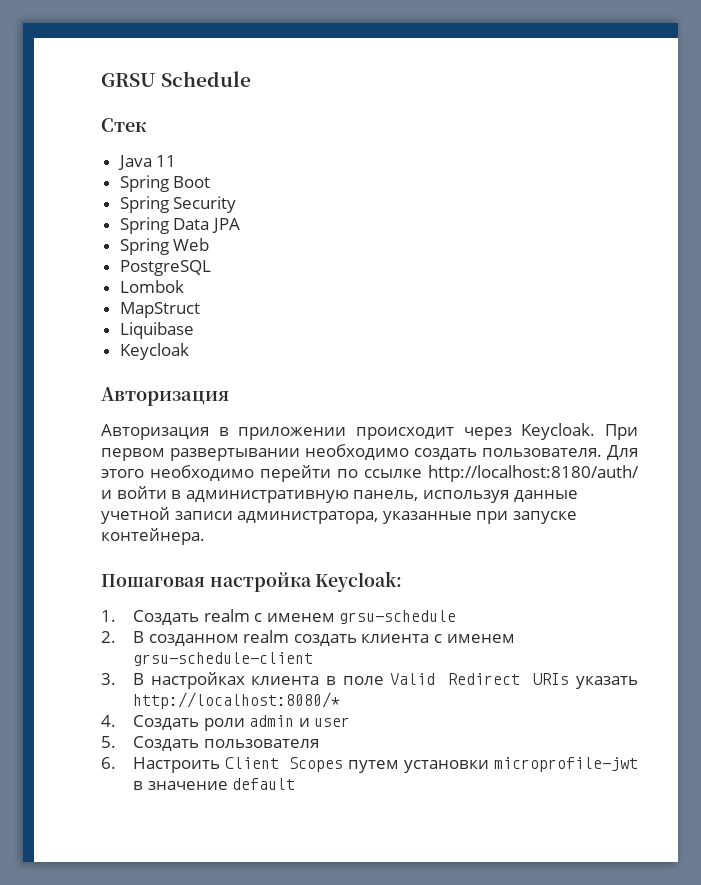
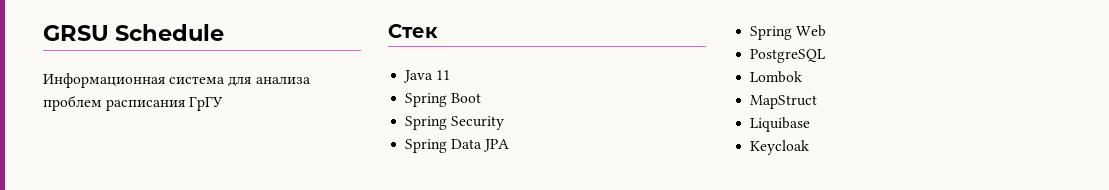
(252, 79) none -> [43,73,311,88] [43,95,224,111] // Информационная система для анализа проблем расписания ГрГУ
[101,387,229,406] [101,423,638,440] [101,444,638,461] [101,465,639,482] [101,486,578,503] [101,507,577,524] [101,528,205,545] [101,571,403,592] [101,609,457,625] [101,630,515,646] [133,652,314,666] [101,672,638,689] [133,692,341,709] [101,715,351,731] [101,736,319,751] [101,757,638,773] [133,778,296,790] // Авторизация // Авторизация в приложении происходит через Keycloak. При первом развертывании необходимо создать пользователя. Для этого необходимо перейти по ссылке http://localhost:8180/auth/ и войти в административную панель, используя данные учетной записи администратора, указанные при запуске контейнера. // Пошаговая настройка Keycloak: // 1. Создать realm с именем grsu-schedule // 2. В созданном realm создать клиента с именем grsu-schedule-client // 3. В настройках клиента в поле Valid Redirect URIs указать http://localhost:8080/* // 4. Создать роли admin и user // 5. Создать пользователя // 6. Настроить Client Scopes путем установки microprofile-jwt в значение default -> (810, 147) none

